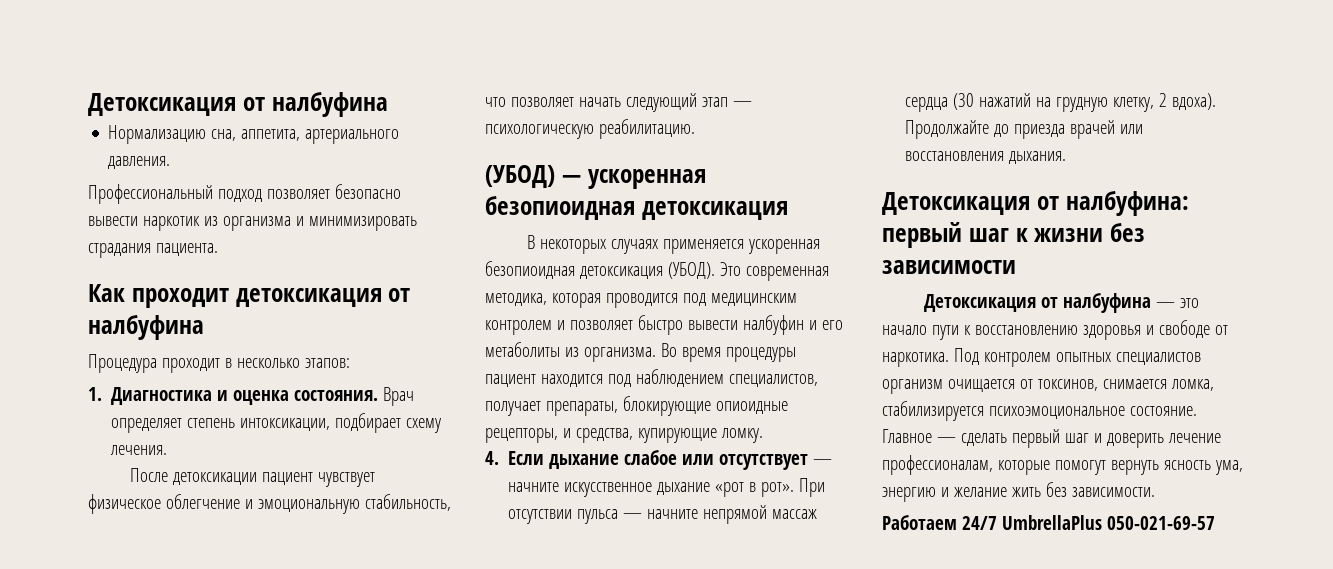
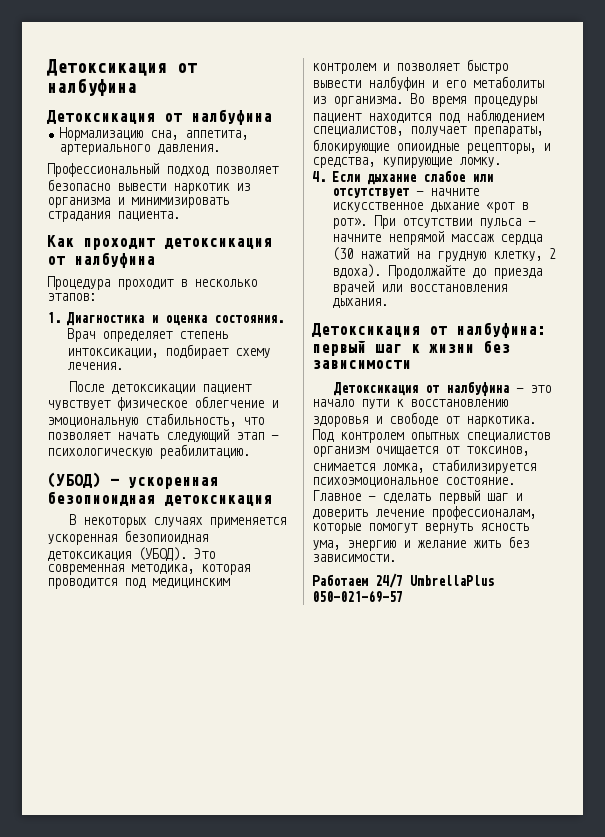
[88,92,388,117] Детоксикация от налбуфина -> [47,59,197,76] [47,78,137,96] [47,109,272,125] Детоксикация от налбуфина // Детоксикация от налбуфина

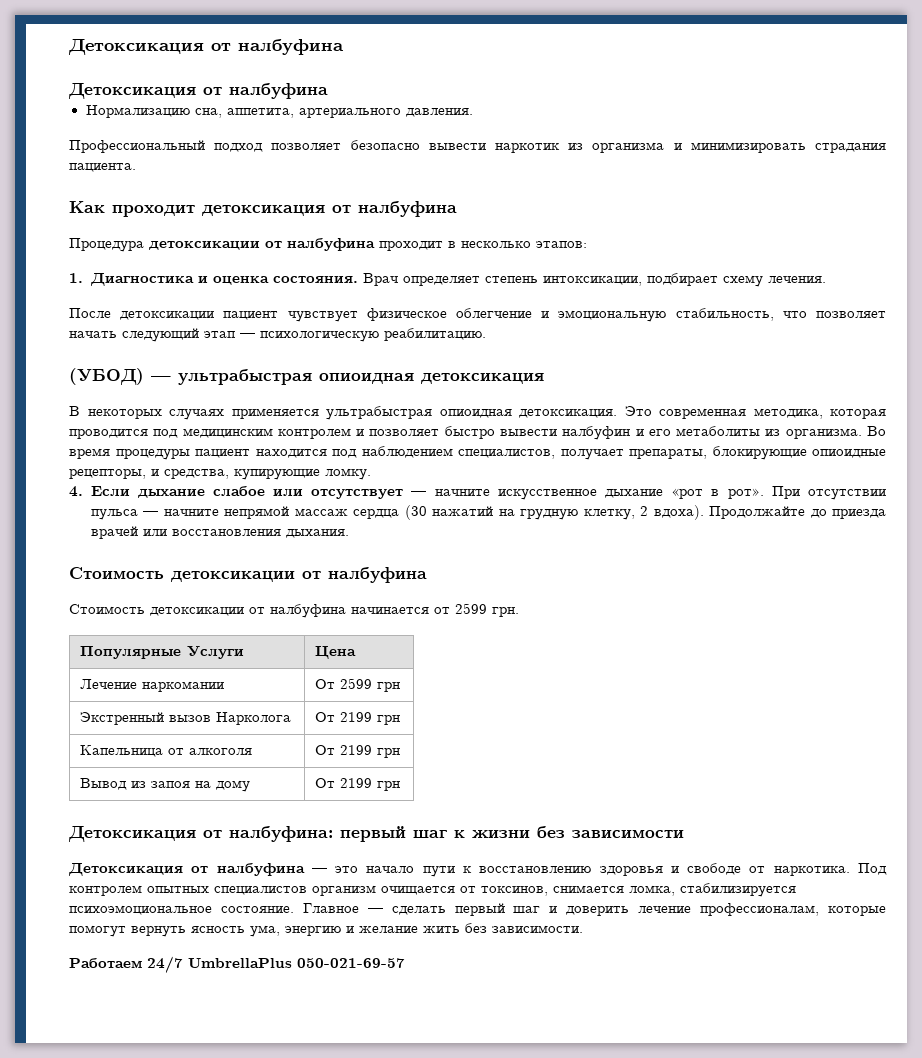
(110, 283) none -> [149,238,375,251] детоксикации от налбуфина
[128,477,218,489] [47,491,155,506] ускоренная безопиоидная -> [178,369,414,385] ультрабыстрая опиоидная
[47,530,208,545] [47,547,187,561] ускоренная безопиоидная детоксикация (УБОД). -> [326,406,617,420] ультрабыстрая опиоидная детоксикация.
(388, 303) none -> [69,567,427,583] [69,603,519,618] [80,646,245,659] [315,646,357,659] [80,679,225,692] [315,678,401,692] [80,712,292,725] [315,712,401,725] [80,745,253,757] [315,745,401,758] [80,778,251,792] [315,778,401,791] // Стоимость детоксикации от налбуфина // Стоимость детоксикации от налбуфина начинается от 2599 грн. // Популярные Услуги | Цена // Лечение наркомании | От 2599 грн // Экстренный вызов Нарколога | От 2199 грн // Капельница от алкоголя | От 2199 грн // Вывод из запоя на дому | От 2199 грн

